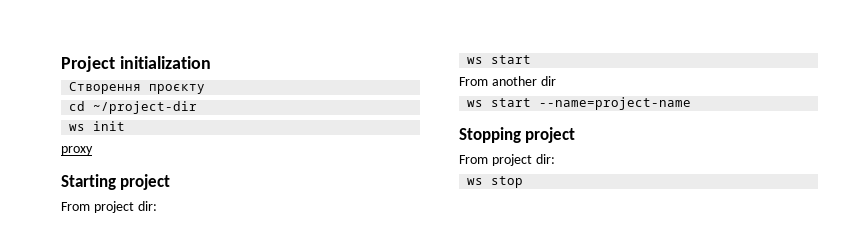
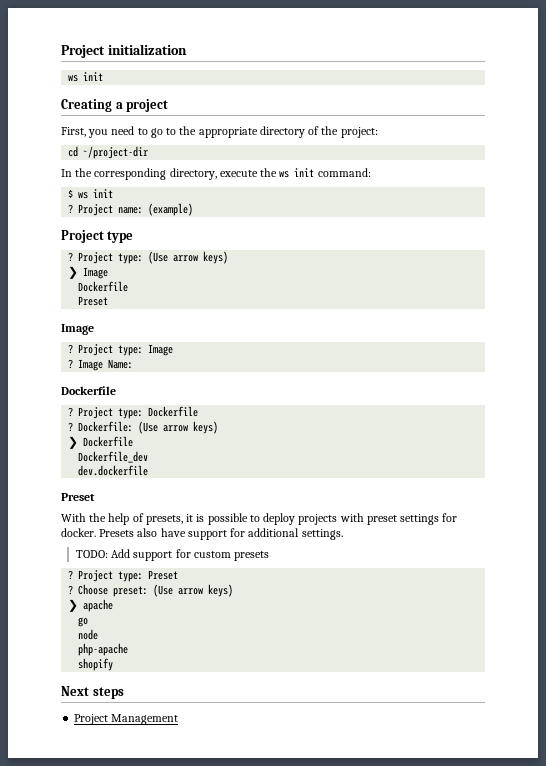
[69,82,206,94] [69,101,198,114] [69,121,126,131] [61,146,93,155] [61,174,171,190] [61,201,157,213] [467,55,532,64] [459,76,556,86] [467,97,692,110] [459,127,576,143] [459,154,555,166] [467,176,524,188] Створення проєкту // cd ~/project-dir // ws init // proxy // Starting project // From project dir: // ws start // From another dir // ws start --name=project-name // Stopping project // From project dir: // ws stop -> [68,72,104,82] [61,99,169,112] [61,126,378,138] [68,146,149,159] [61,168,371,180] [68,189,114,199] [68,203,194,216] [61,230,134,243] [68,251,229,264] [68,266,109,279] [78,281,129,292] [78,296,109,306] [61,324,94,335] [68,344,174,356] [68,359,134,371] [61,386,116,395] [68,406,199,419] [68,421,219,434] [68,436,134,449] [78,451,149,463] [78,465,149,476] [61,493,95,501] [61,513,458,525] [61,528,343,540] [75,549,270,561] [68,570,179,582] [68,584,234,597] [68,599,114,612] [78,617,89,627] [78,629,99,640] [78,643,129,656] [78,658,114,671] [61,686,124,699] [74,714,179,725] ws init // Creating a project // First, you need to go to the appropriate directory of the project: // cd ~/project-dir // In the corresponding directory, execute the ws init command: // $ ws init // ? Project name: (example) // Project type // ? Project type: (Use arrow keys) // ❯ Image // Dockerfile // Preset // Image // ? Project type: Image // ? Image Name: // Dockerfile // ? Project type: Dockerfile // ? Dockerfile: (Use arrow keys) // ❯ Dockerfile // Dockerfile_dev // dev.dockerfile // Preset // With the help of presets, it is possible to deploy projects with preset settings for docker. Presets also have support for additional settings. // TODO: Add support for custom presets // ? Project type: Preset // ? Choose preset: (Use arrow keys) // ❯ apache // go // node // php-apache // shopify // Next steps // Project Management

